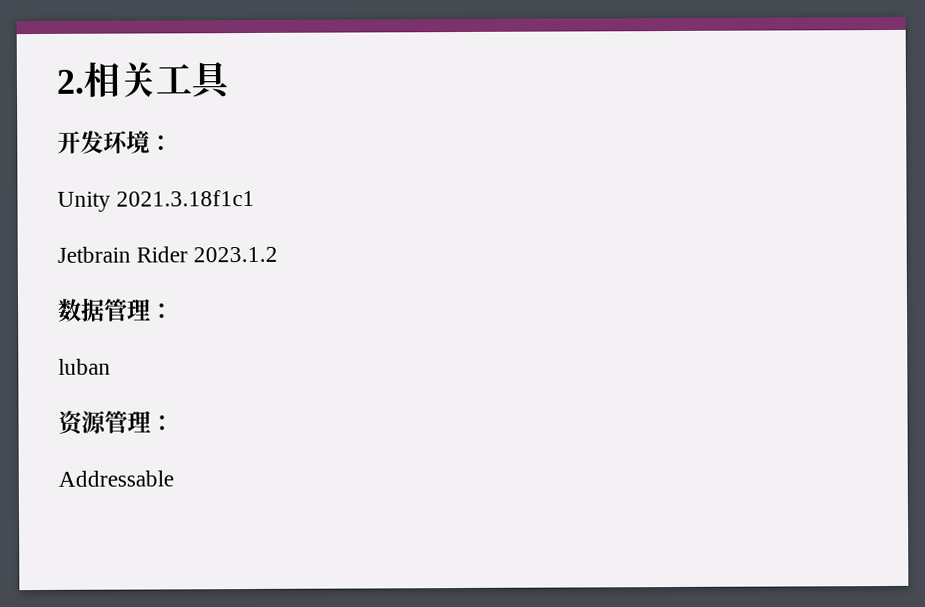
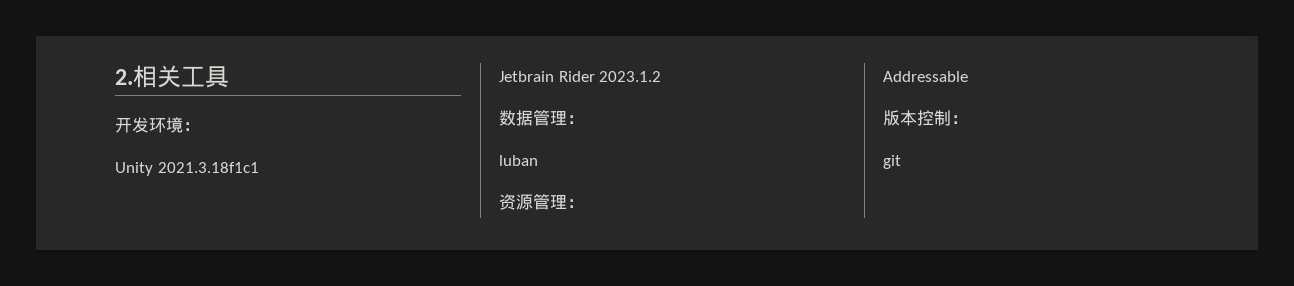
(174, 478) none -> [883,110,968,126] [883,155,901,169] // 版本控制： // git

